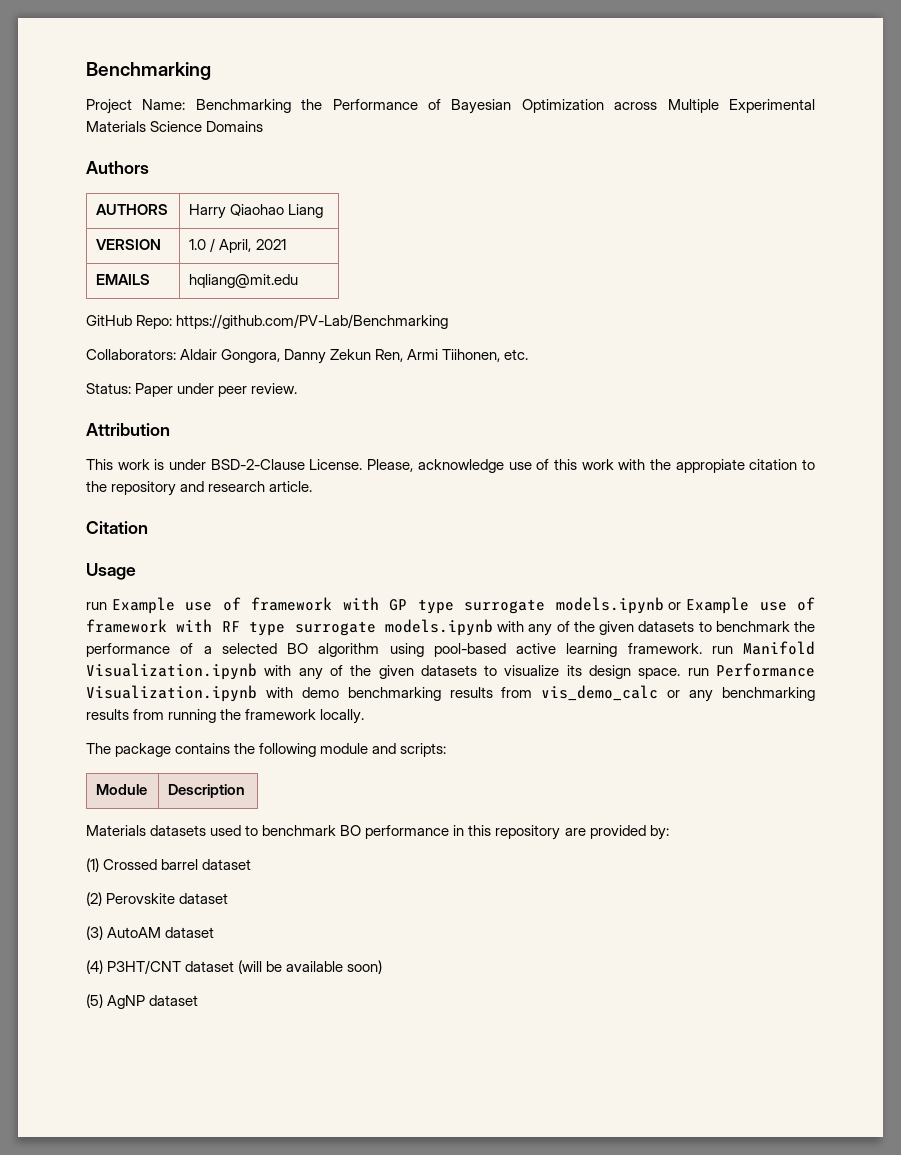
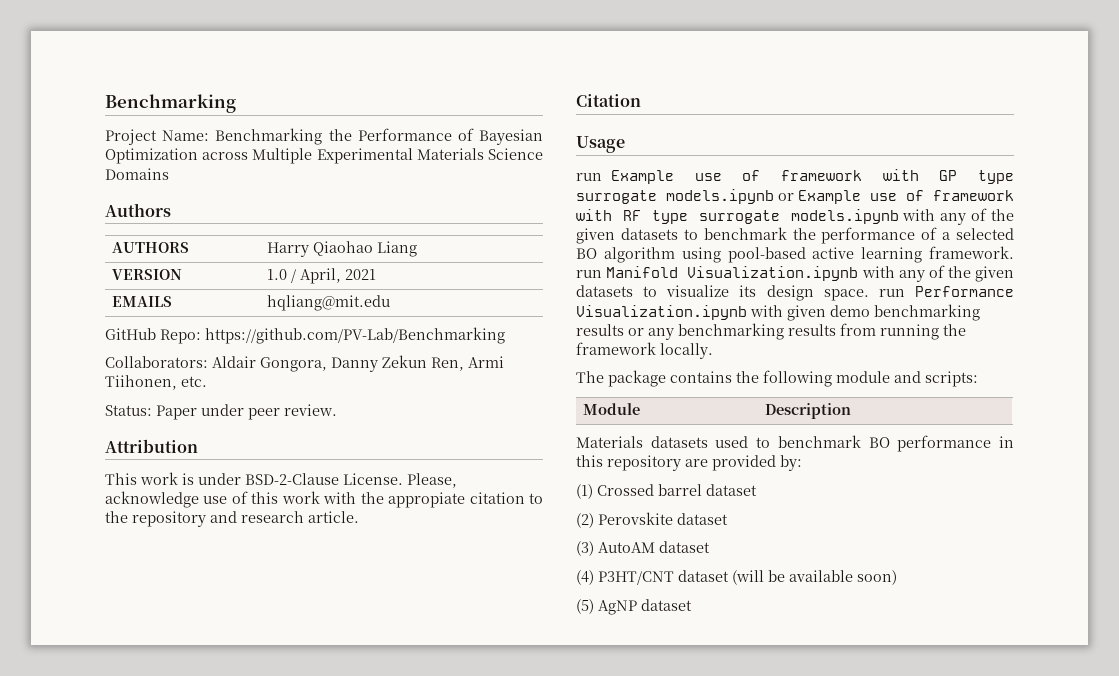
(293, 692) none -> [787,305,826,321] given
[501,685,659,701] from vis_demo_calc -> (624, 330) none

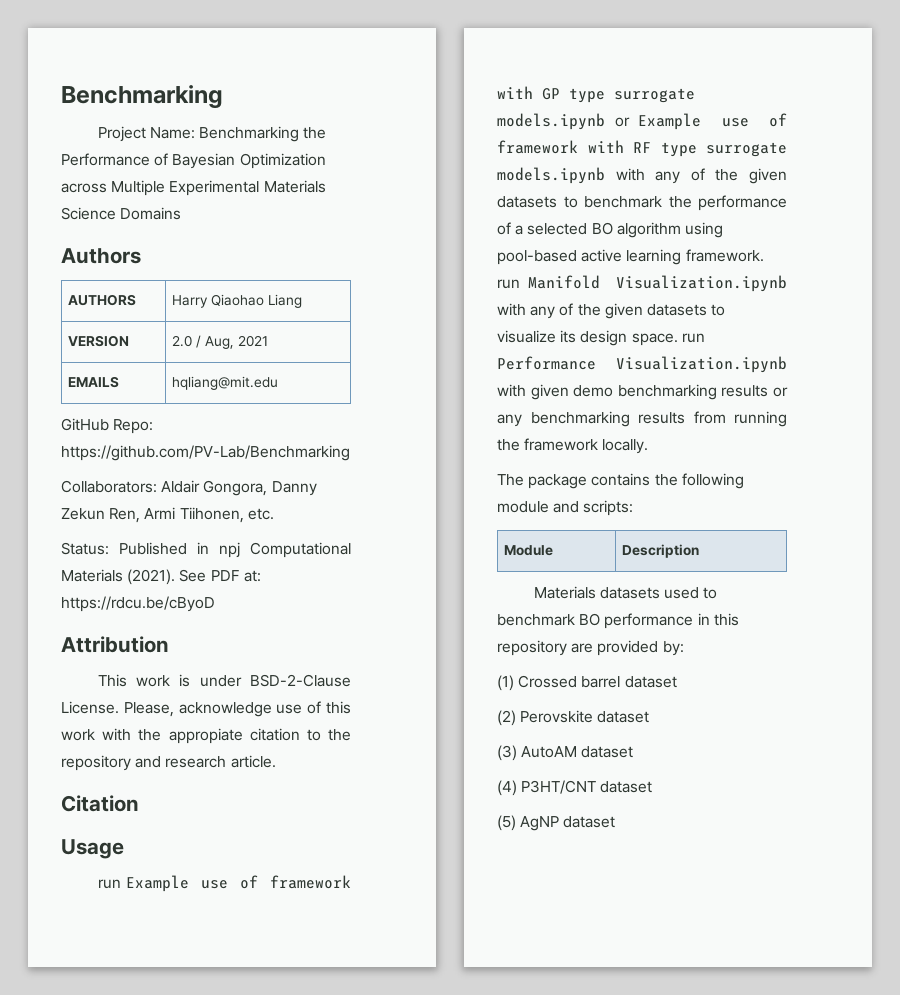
[267,268,342,284] 1.0 / April, -> [171,335,234,349] 2.0 / Aug,
[156,404,337,420] Paper under peer review. -> [119,542,351,558] [61,569,261,585] [61,596,215,612] Published in npj Computational Materials (2021). See PDF at: https://rdcu.be/cByoD
[732,570,897,585] (will be available soon) -> (653, 787) none

